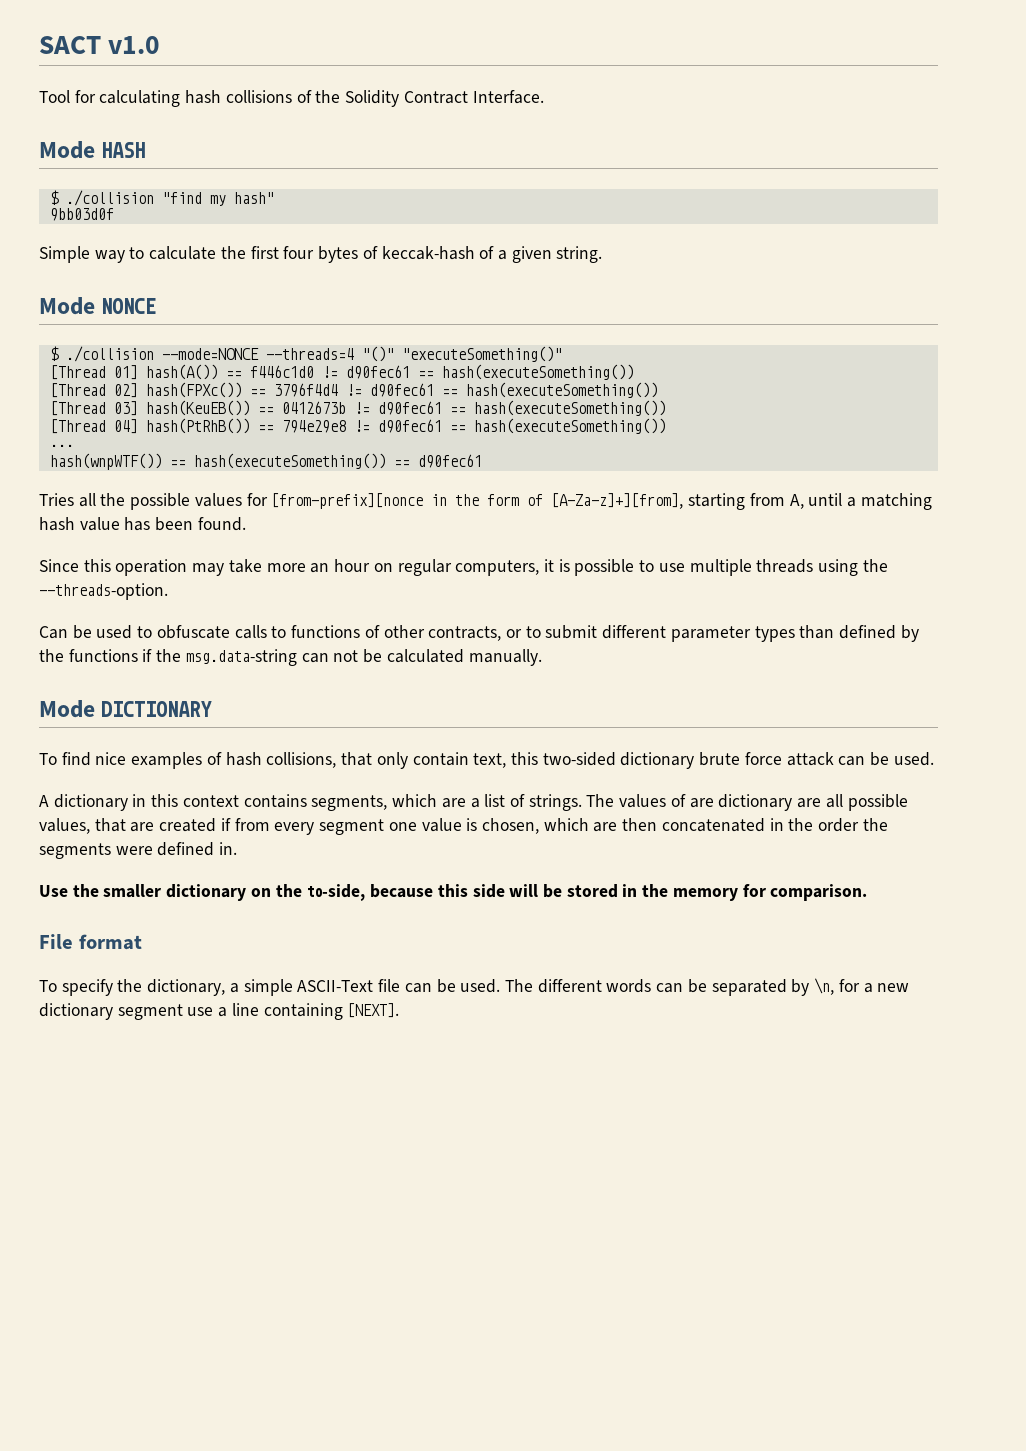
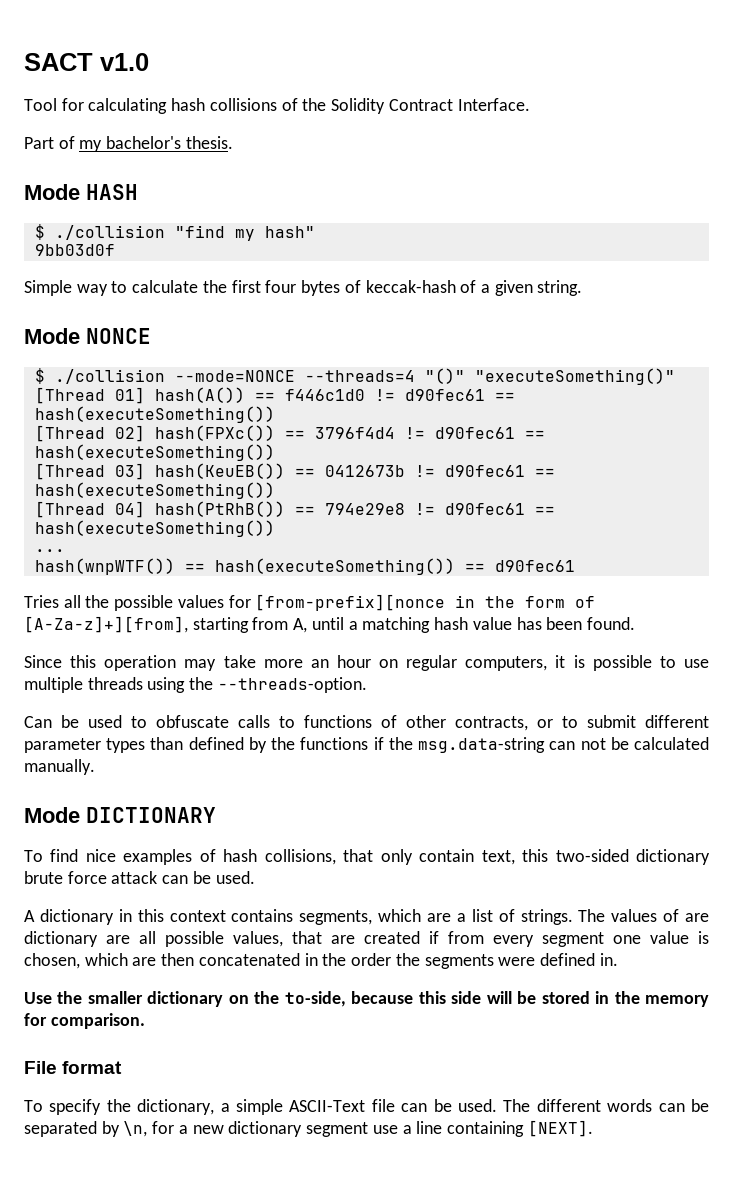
(544, 97) none -> [24,136,233,152] // Part of my bachelor's thesis.

